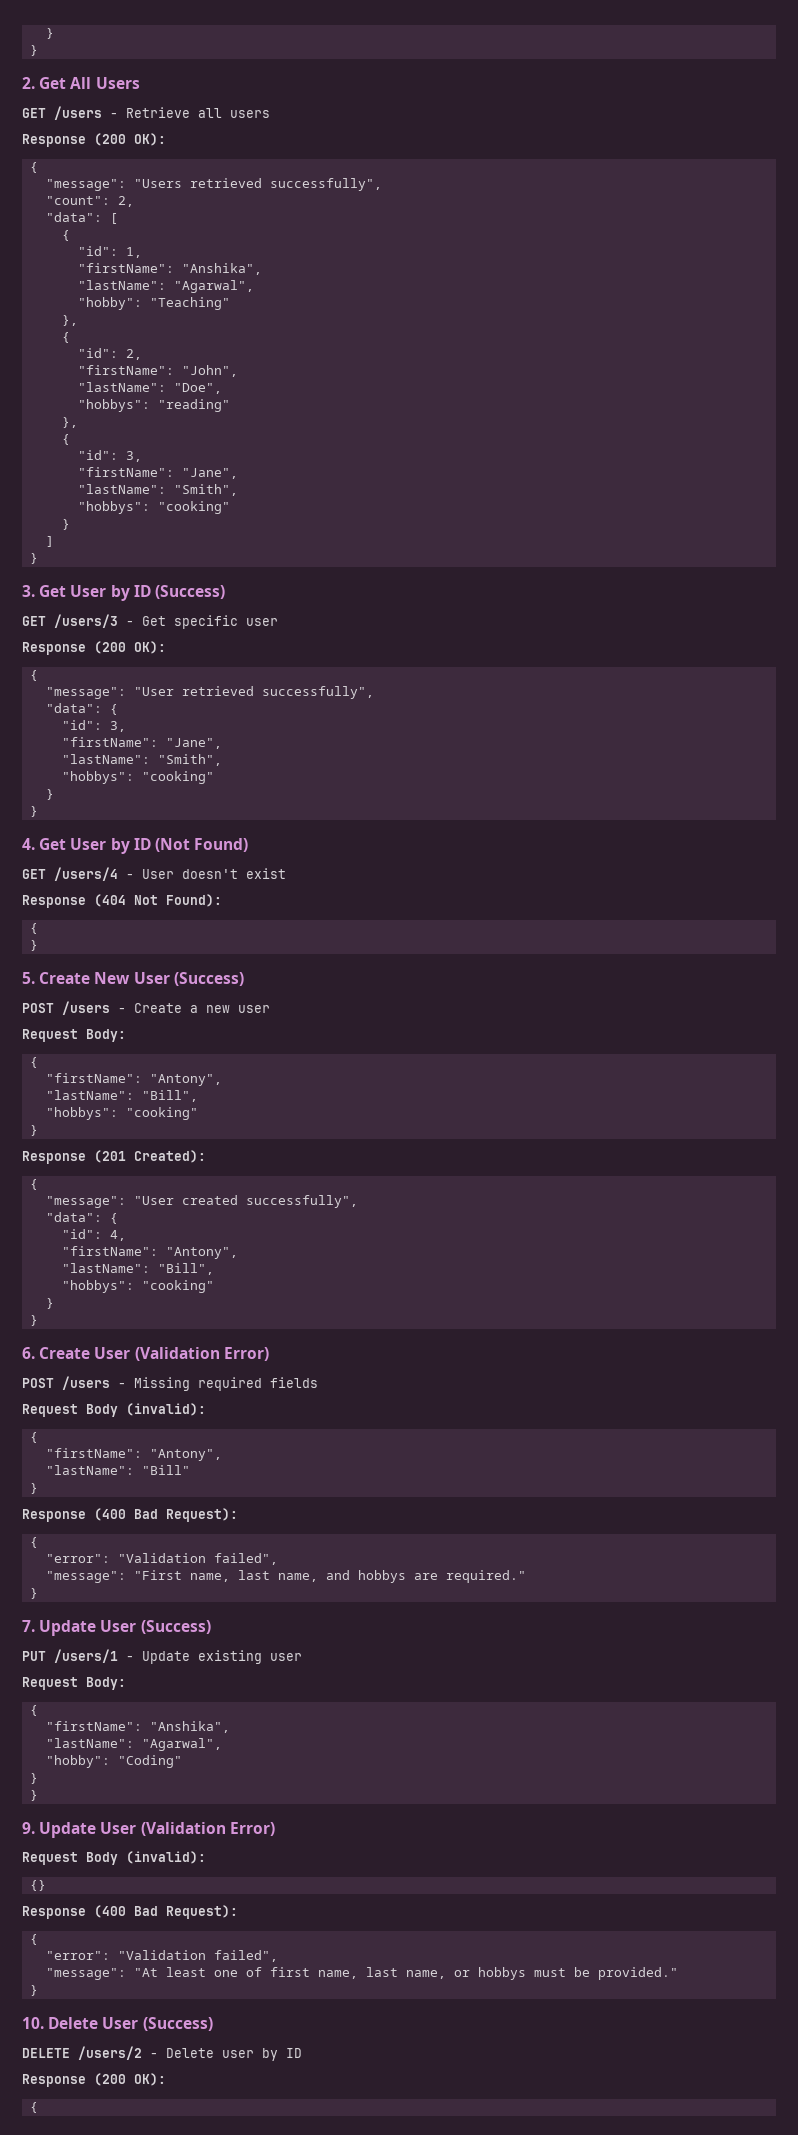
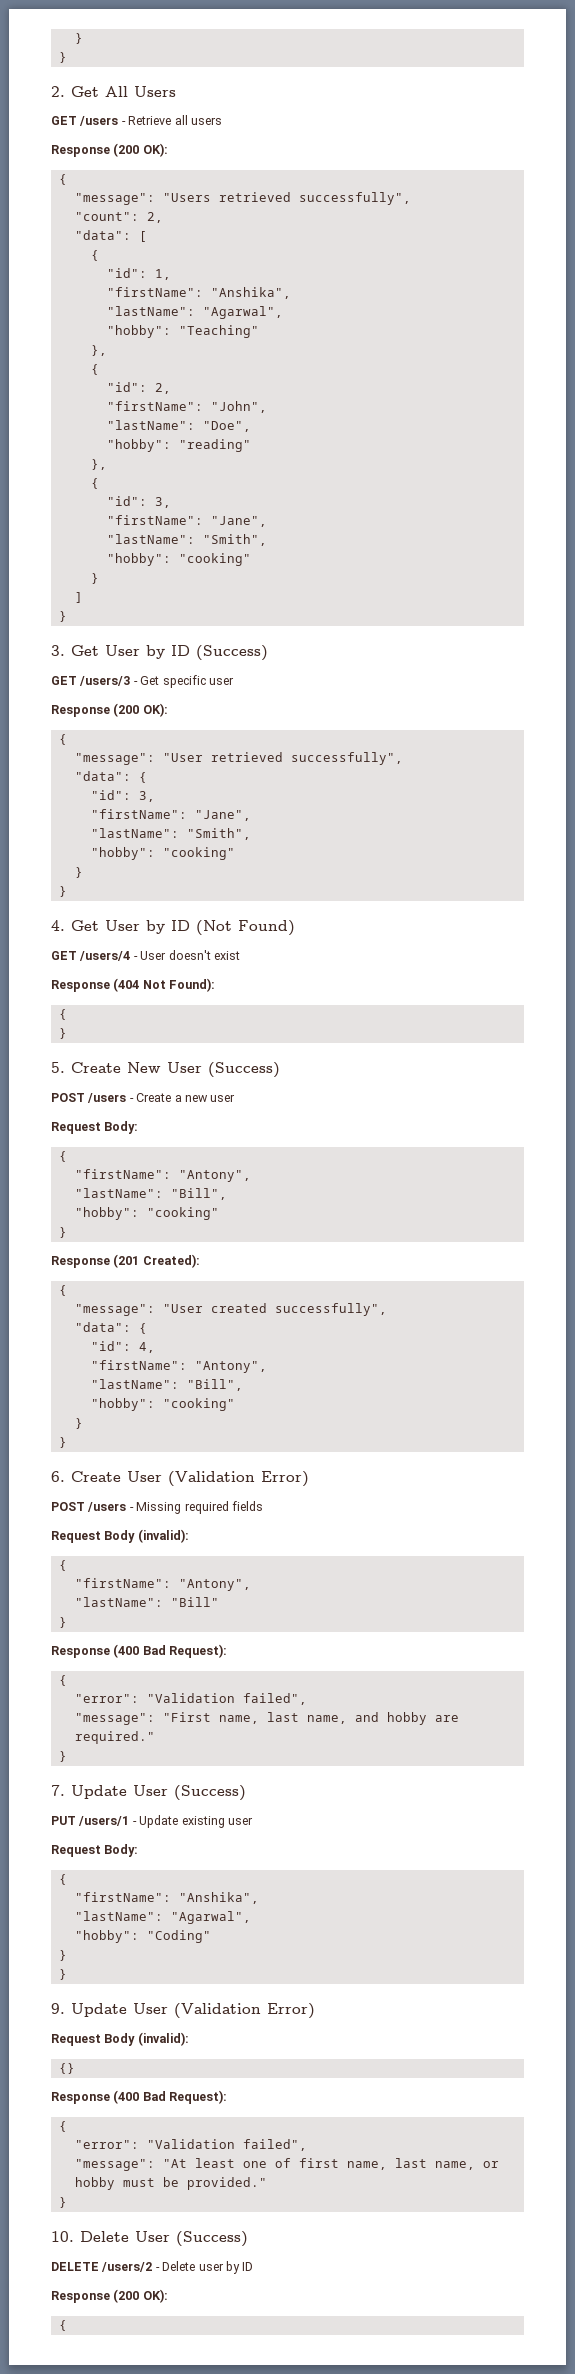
[77,399,150,412] "hobbys": -> [106,439,171,452] "hobby":
[77,501,150,514] "hobbys": -> [106,553,171,566] "hobby":
[61,771,134,784] "hobbys": -> [90,847,155,860] "hobby":
[45,1107,118,1120] "hobbys": -> [74,1207,139,1220] "hobby":
[61,1280,134,1293] "hobbys": -> [90,1398,155,1411] "hobby":
[357,1570,406,1583] hobbys -> [386,1712,427,1725] hobby
[477,1967,526,1980] hobbys -> [74,2177,115,2190] hobby

